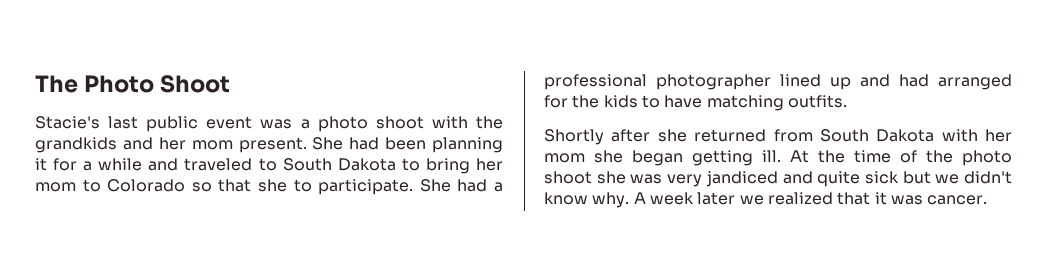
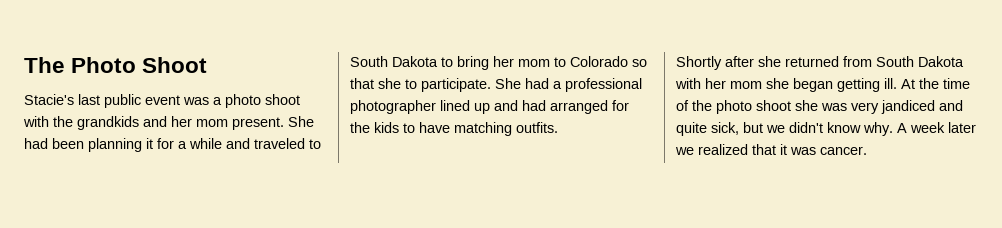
[864,171,899,184] sick -> [711,122,739,135] sick,

